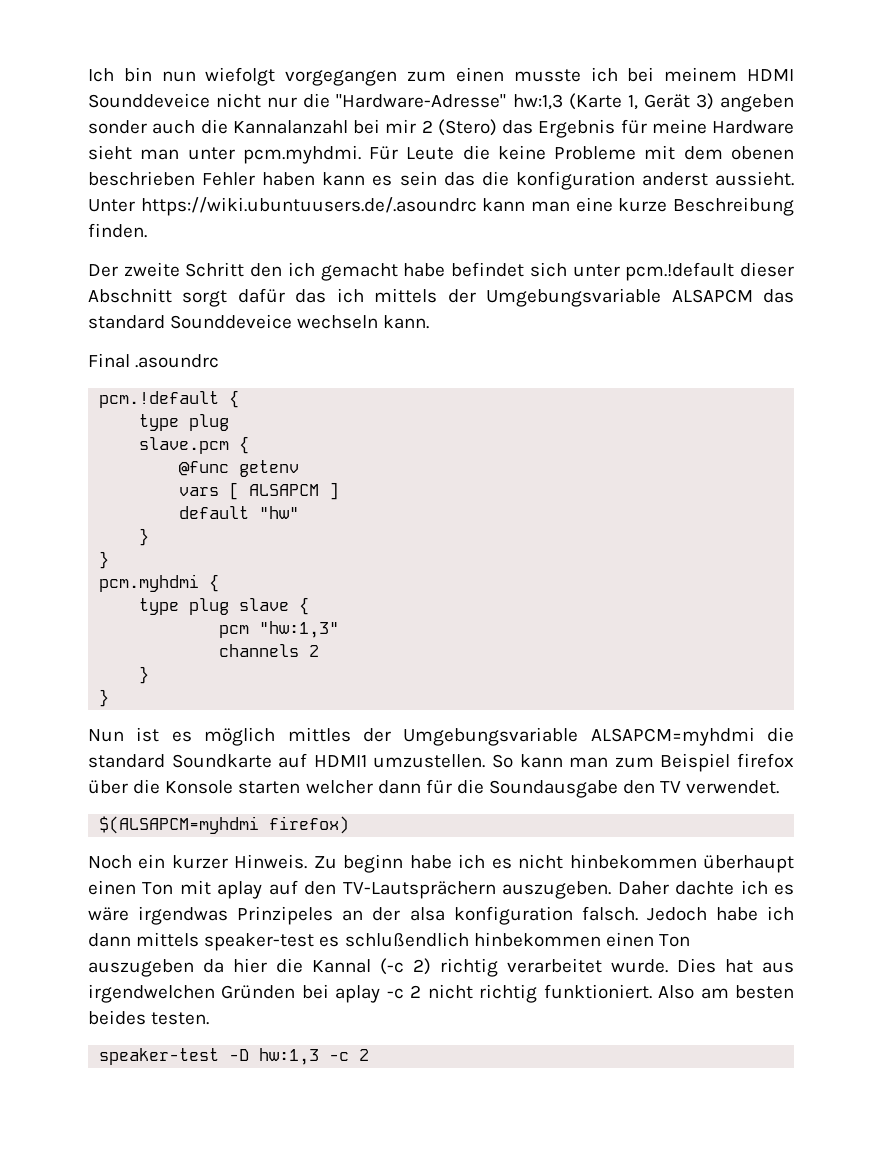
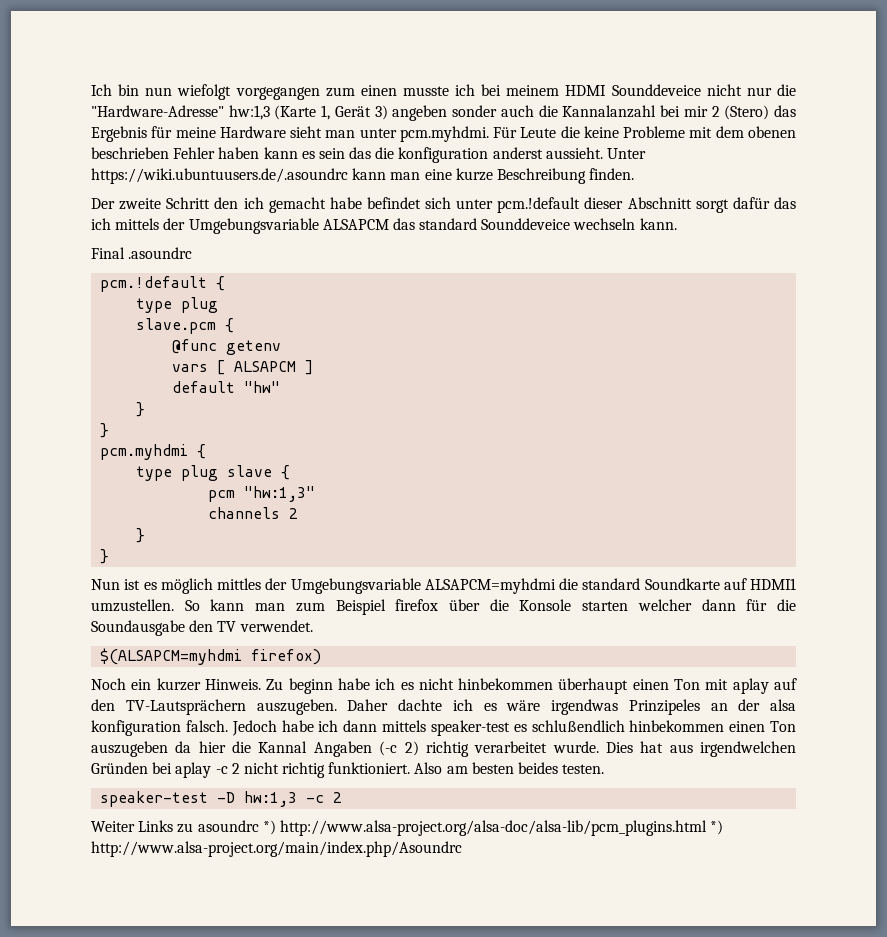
(371, 966) none -> [313,741,372,757] Angaben
(370, 1055) none -> [91,820,724,836] [91,841,462,857] // Weiter Links zu asoundrc *) http://www.alsa-project.org/alsa-doc/alsa-lib/pcm_plugins.html *) http://www.alsa-project.org/main/index.php/Asoundrc

